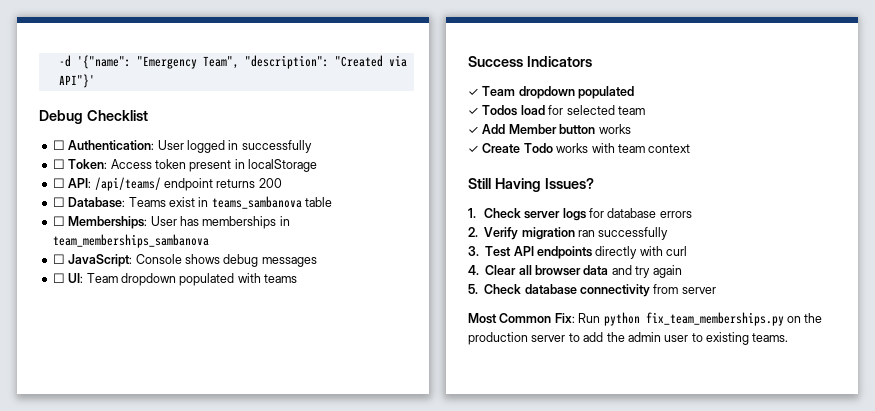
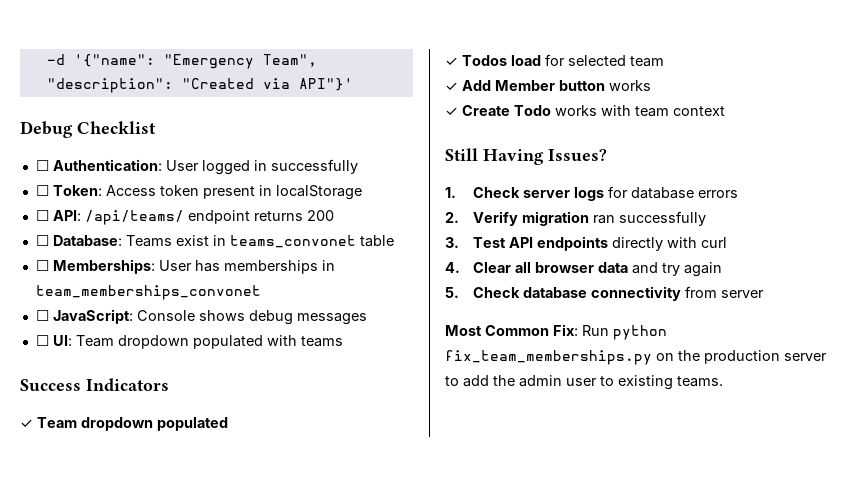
[211,196,302,209] teams_sambanova -> [229,235,356,248] teams_convonet
[52,234,209,248] team_memberships_sambanova -> [35,285,261,300] team_memberships_convonet

